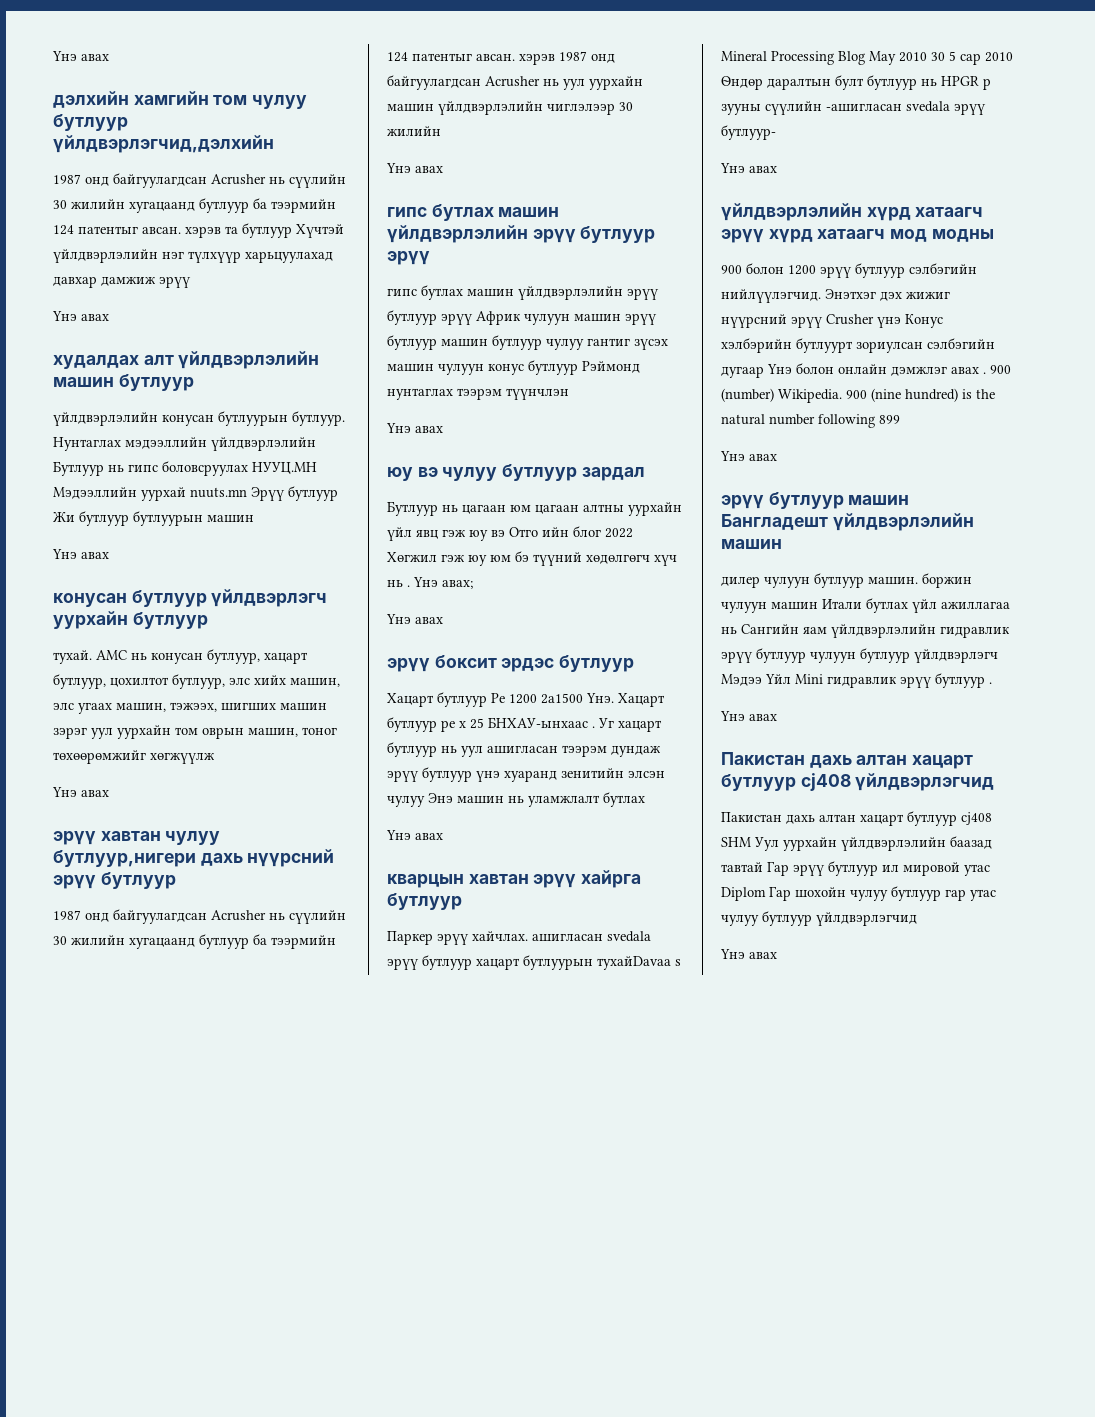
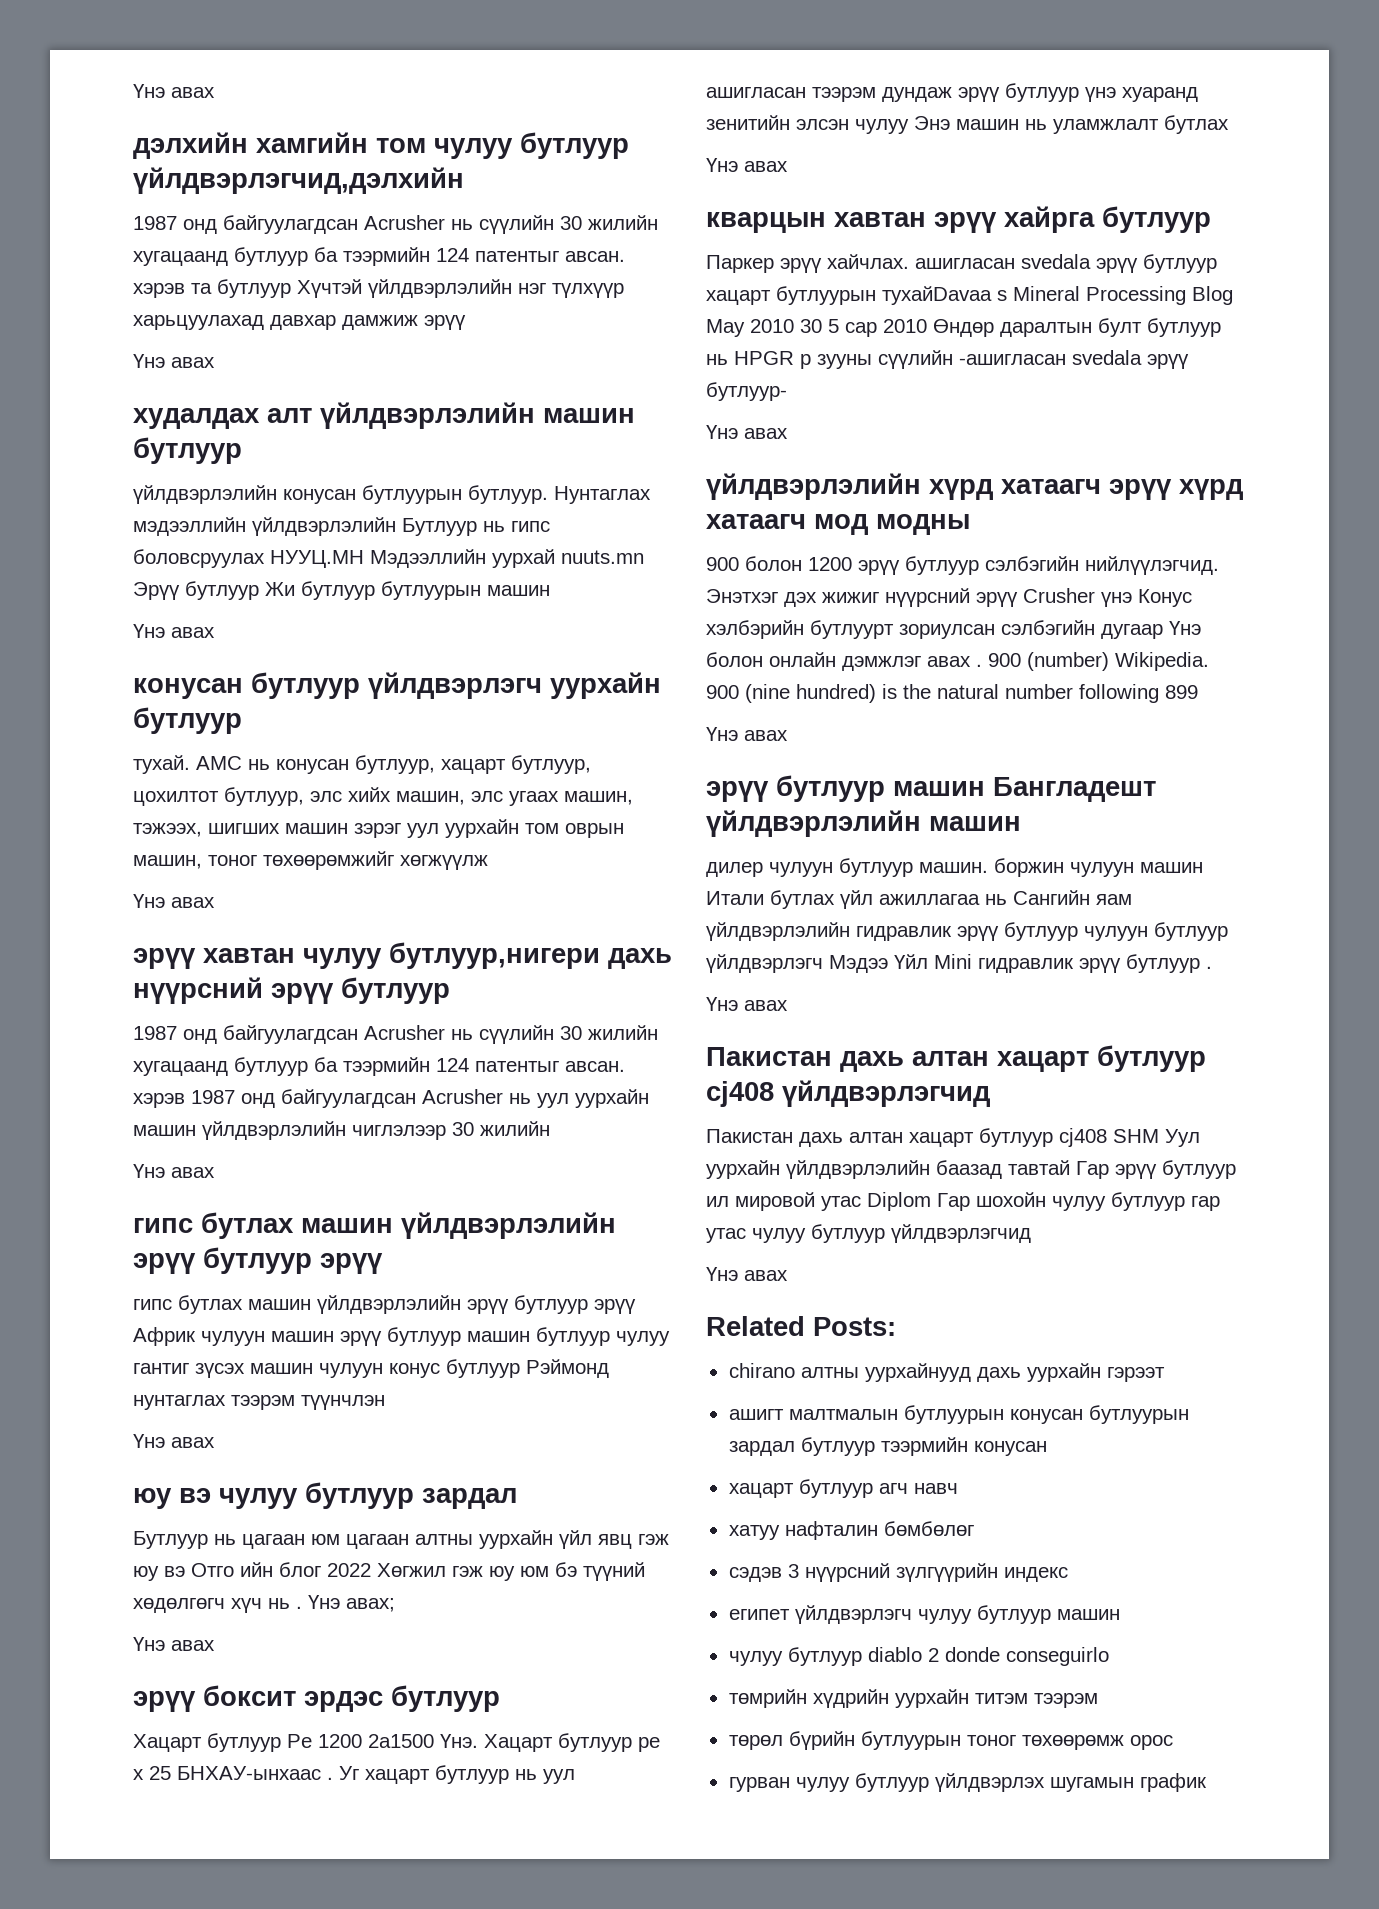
(777, 955) none -> [706,1316,896,1336] [728,1363,1165,1382] [728,1405,1189,1424] [728,1437,1047,1456] [728,1479,958,1498] [728,1521,974,1540] [728,1563,1068,1582] [728,1605,1120,1624] [728,1647,1109,1666] [728,1689,1098,1708] [728,1731,1173,1750] [728,1773,1207,1792] // Related Posts: // chirano алтны уурхайнууд дахь уурхайн гэрээт // ашигт малтмалын бутлуурын конусан бутлуурын зардал бутлуур тээрмийн конусан // хацарт бутлуур агч навч // хатуу нафталин бөмбөлөг // сэдэв 3 нүүрсний зүлгүүрийн индекс // египет үйлдвэрлэгч чулуу бутлуур машин // чулуу бутлуур diablo 2 donde conseguirlo // төмрийн хүдрийн уурхайн титэм тээрэм // төрөл бүрийн бутлуурын тоног төхөөрөмж орос // гурван чулуу бутлуур үйлдвэрлэх шугамын график

